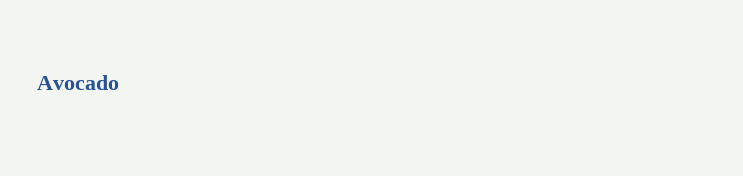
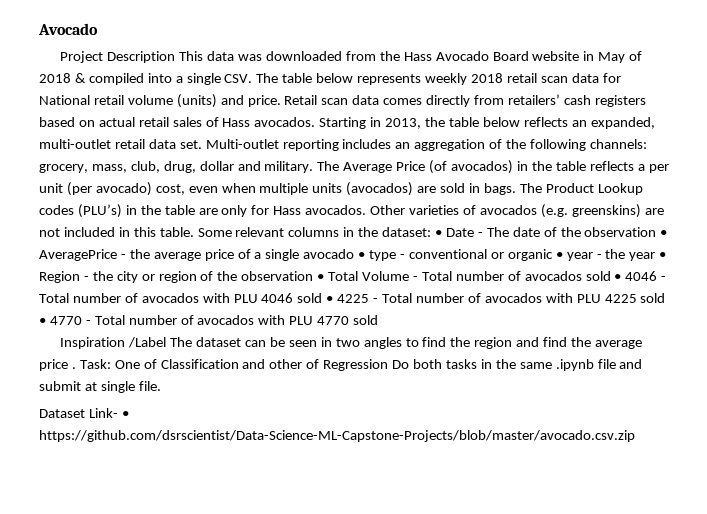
[37,75,119,90] Avocado -> [38,23,98,35] [60,51,643,63] [39,73,621,85] [39,94,646,108] [39,117,655,129] [39,139,647,151] [39,160,669,174] [39,182,643,196] [39,204,664,218] [39,227,668,237] [39,249,667,261] [39,271,667,283] [39,293,666,303] [39,315,379,325] [60,337,642,349] [39,359,643,371] [39,381,161,393] [39,408,129,418] [39,430,635,442] Avocado // Project Description This data was downloaded from the Hass Avocado Board website in May of 2018 & compiled into a single CSV. The table below represents weekly 2018 retail scan data for National retail volume (units) and price. Retail scan data comes directly from retailers’ cash registers based on actual retail sales of Hass avocados. Starting in 2013, the table below reflects an expanded, multi-outlet retail data set. Multi-outlet reporting includes an aggregation of the following channels: grocery, mass, club, drug, dollar and military. The Average Price (of avocados) in the table reflects a per unit (per avocado) cost, even when multiple units (avocados) are sold in bags. The Product Lookup codes (PLU’s) in the table are only for Hass avocados. Other varieties of avocados (e.g. greenskins) are not included in this table. Some relevant columns in the dataset: • Date - The date of the observation • AveragePrice - the average price of a single avocado • type - conventional or organic • year - the year • Region - the city or region of the observation • Total Volume - Total number of avocados sold • 4046 - Total number of avocados with PLU 4046 sold • 4225 - Total number of avocados with PLU 4225 sold • 4770 - Total number of avocados with PLU 4770 sold // Inspiration /Label The dataset can be seen in two angles to find the region and find the average price . Task: One of Classification and other of Regression Do both tasks in the same .ipynb file and submit at single file. // Dataset Link- • https://github.com/dsrscientist/Data-Science-ML-Capstone-Projects/blob/master/avocado.csv.zip

